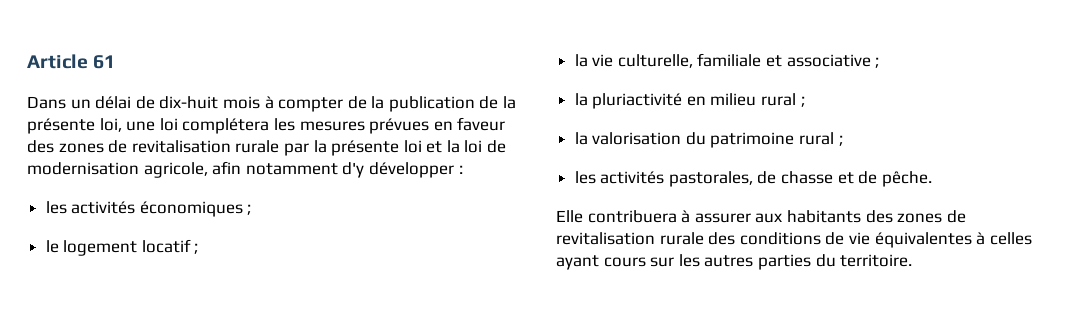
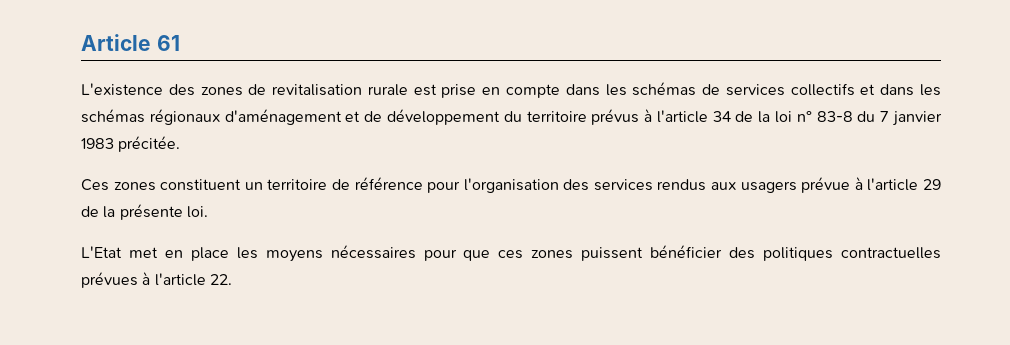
[27,96,517,112] [27,117,506,134] [27,140,507,156] [27,161,463,178] [45,201,252,217] [45,239,199,256] [574,53,880,68] [574,93,805,109] [574,132,843,148] [574,171,932,187] [556,210,966,223] [556,232,1032,248] [556,254,913,270] Dans un délai de dix-huit mois à compter de la publication de la présente loi, une loi complétera les mesures prévues en faveur des zones de revitalisation rurale par la présente loi et la loi de modernisation agricole, afin notamment d'y développer : // les activités économiques ; // le logement locatif ; // la vie culturelle, familiale et associative ; // la pluriactivité en milieu rural ; // la valorisation du patrimoine rural ; // les activités pastorales, de chasse et de pêche. // Elle contribuera à assurer aux habitants des zones de revitalisation rurale des conditions de vie équivalentes à celles ayant cours sur les autres parties du territoire. -> [81,82,942,98] [81,109,942,126] [81,136,181,152] [81,177,942,193] [81,204,208,220] [81,245,942,262] [81,272,232,288] L'existence des zones de revitalisation rurale est prise en compte dans les schémas de services collectifs et dans les schémas régionaux d'aménagement et de développement du territoire prévus à l'article 34 de la loi n° 83-8 du 7 janvier 1983 précitée. // Ces zones constituent un territoire de référence pour l'organisation des services rendus aux usagers prévue à l'article 29 de la présente loi. // L'Etat met en place les moyens nécessaires pour que ces zones puissent bénéficier des politiques contractuelles prévues à l'article 22.

